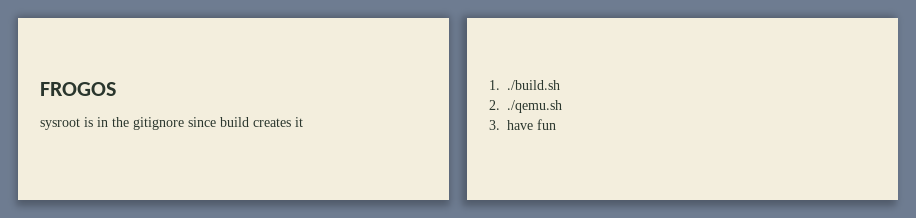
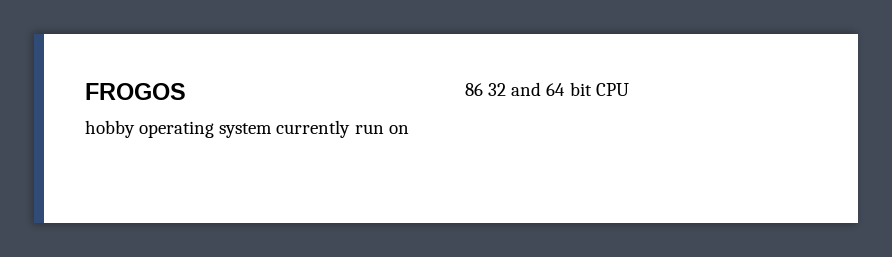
[40,117,303,130] [489,80,560,90] [489,100,562,113] [489,119,556,130] sysroot is in the gitignore since build creates it // 1. ./build.sh // 2. ./qemu.sh // 3. have fun -> [85,120,409,138] [465,82,629,96] hobby operating system currently run on 86 32 and 64 bit CPU

